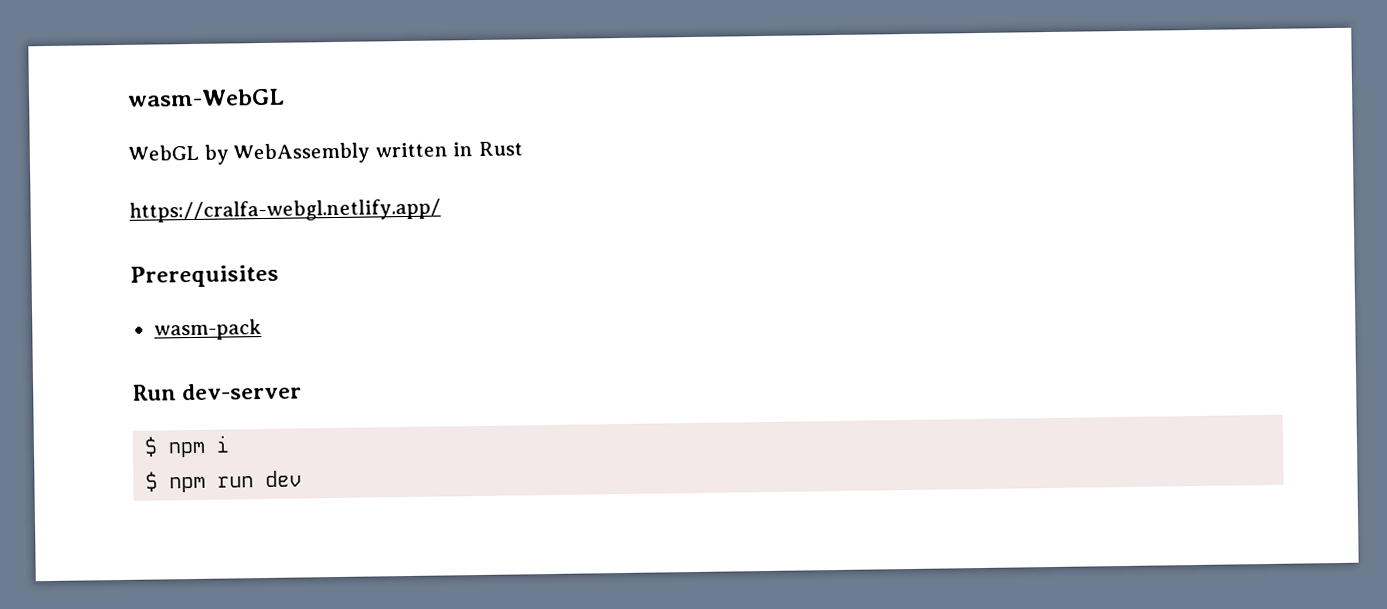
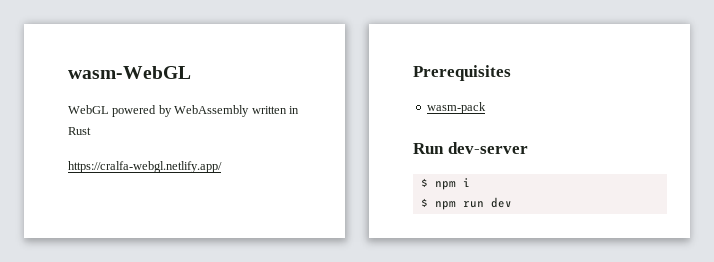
(199, 152) none -> [112,105,157,117] powered

